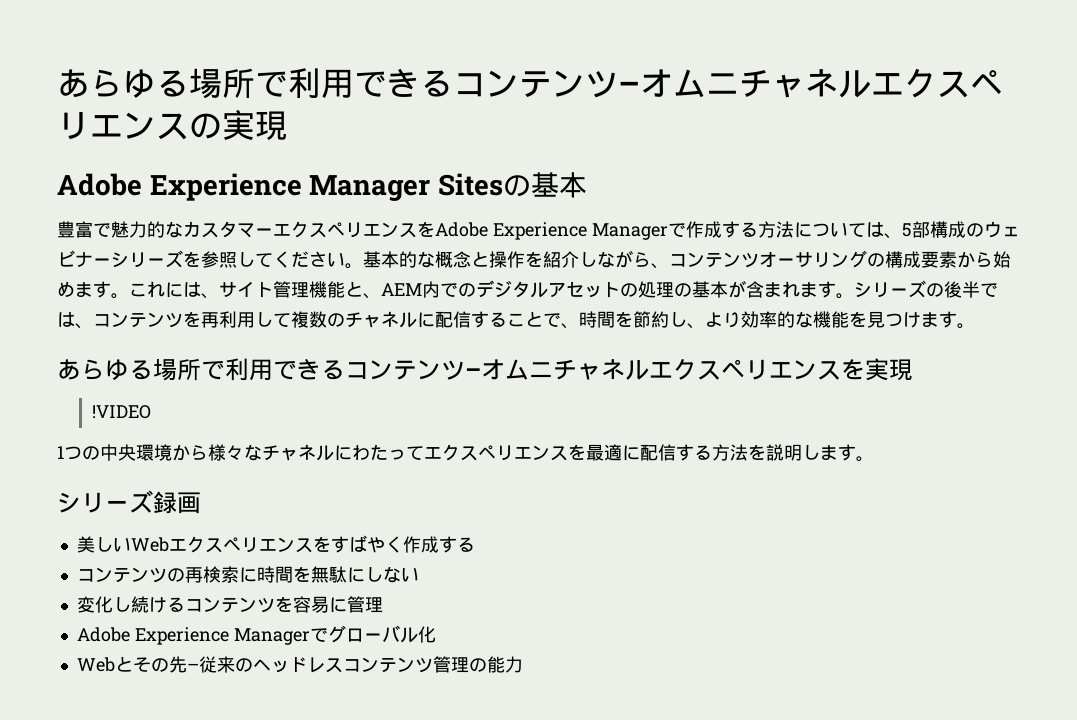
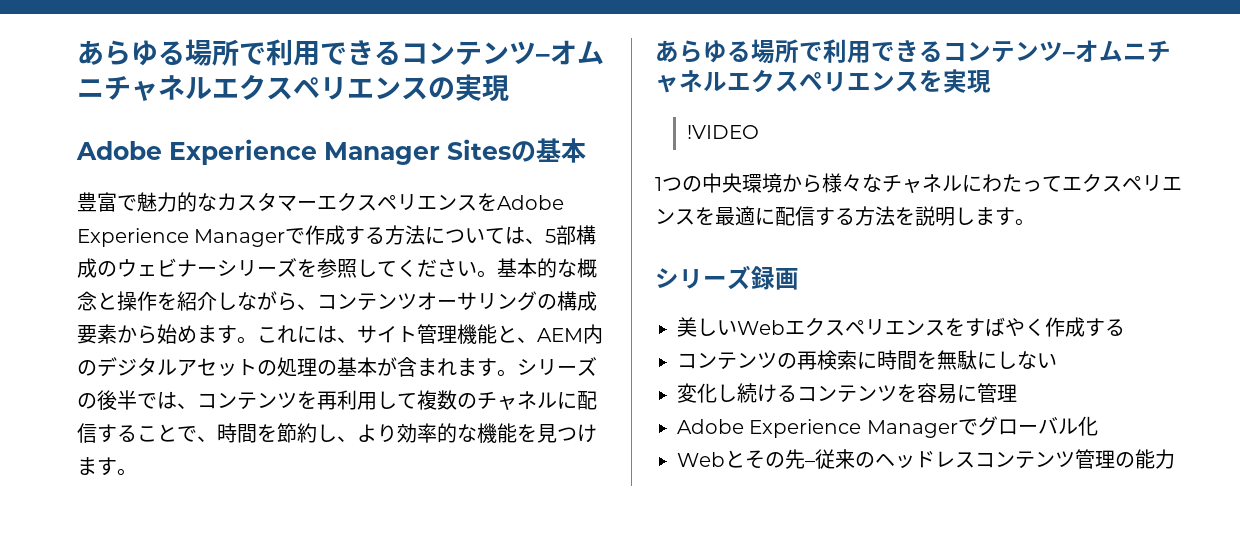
[440,283,458,297] で -> (603, 334) none

